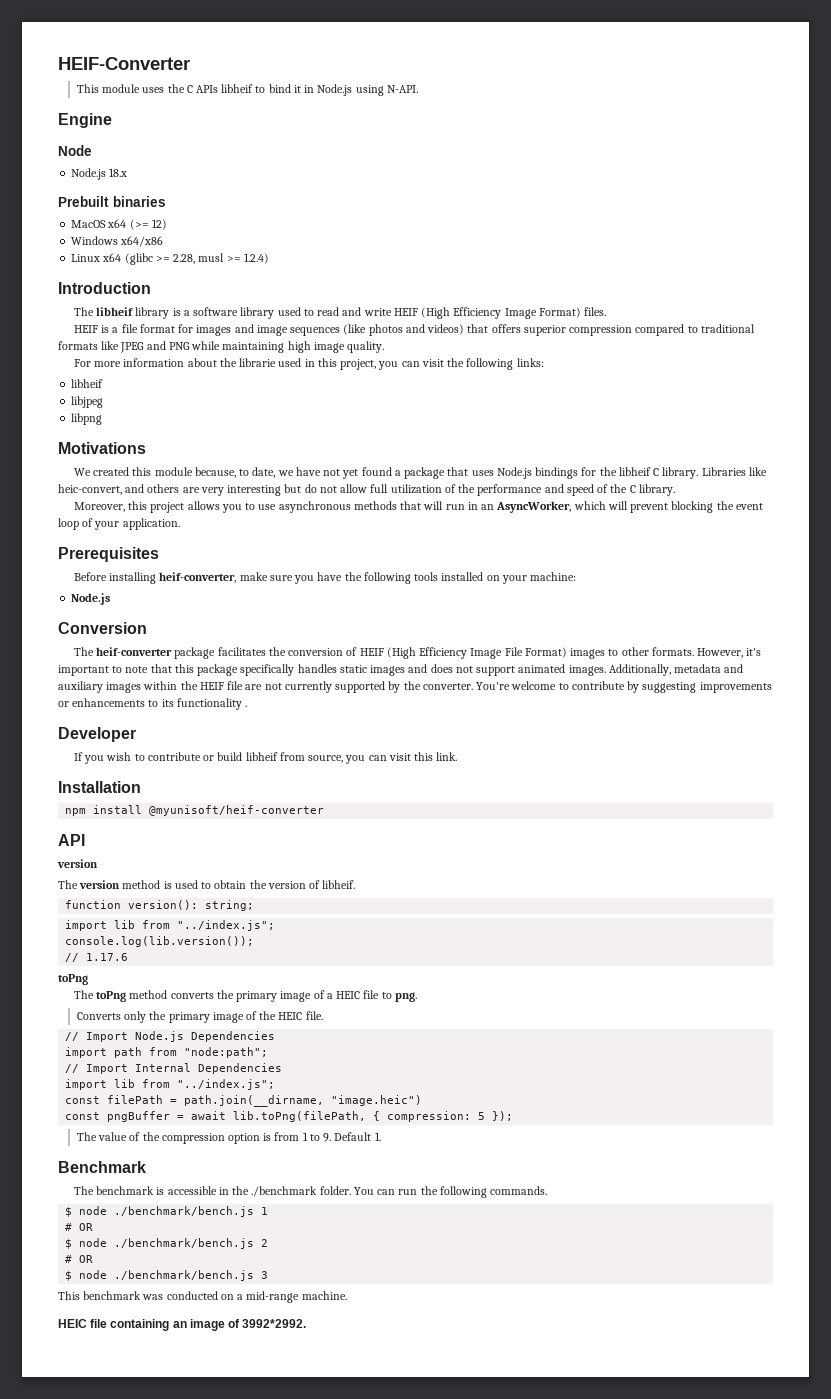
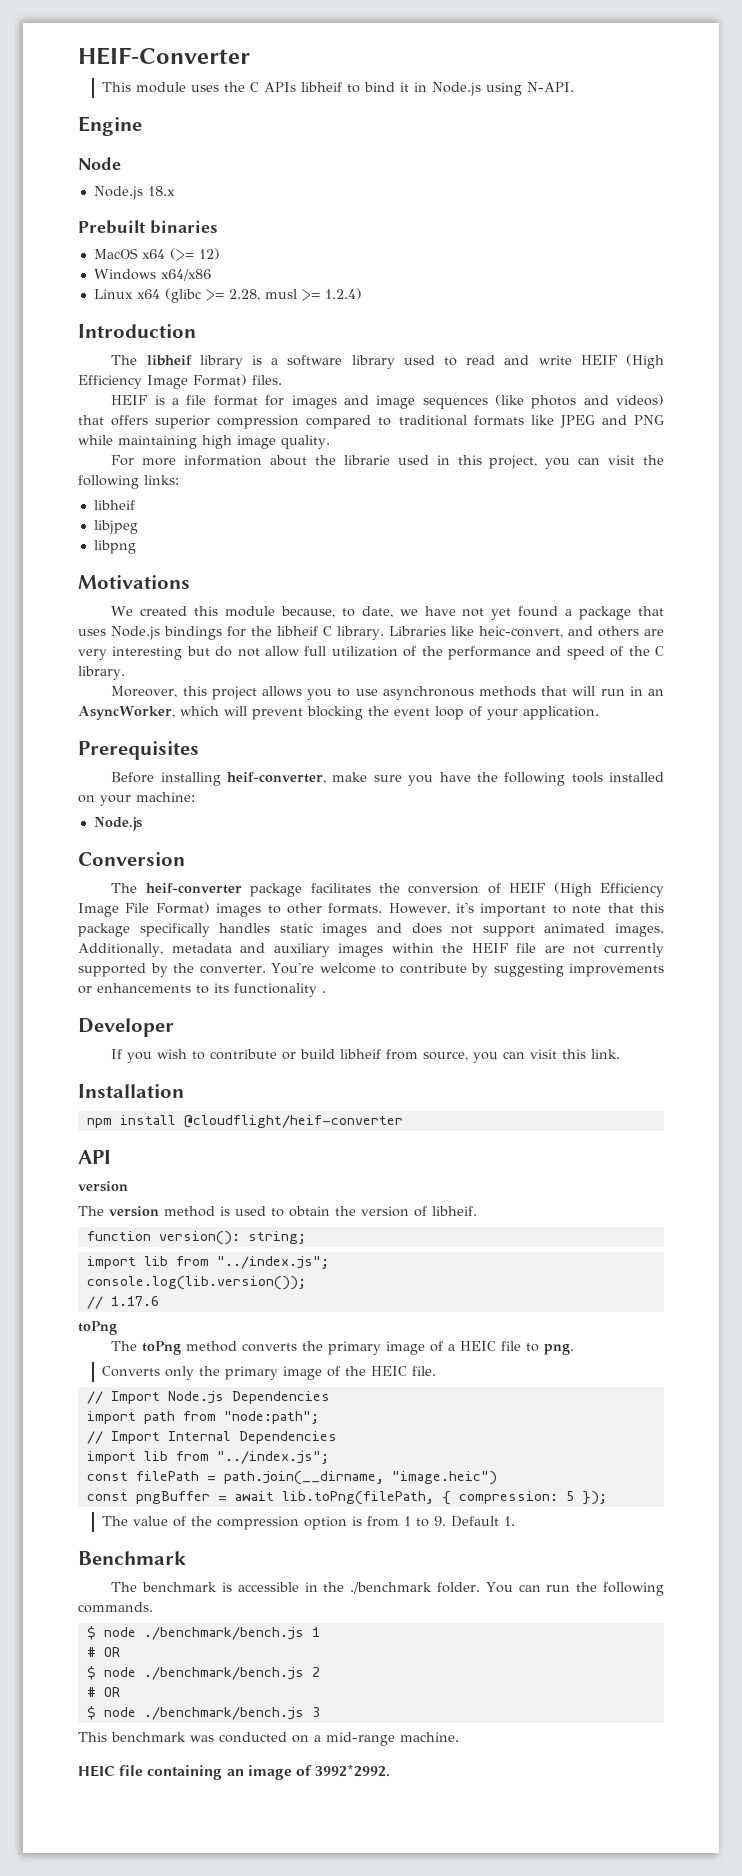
[149,805,325,816] @myunisoft/heif-converter -> [183,1115,403,1128] @cloudflight/heif-converter

